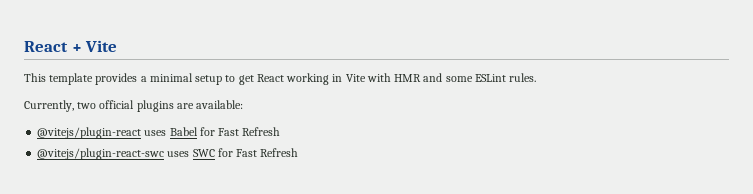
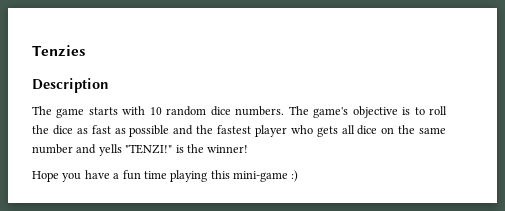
[24,40,118,52] [24,73,537,85] [24,100,244,112] [37,127,281,139] [37,148,299,160] React + Vite // This template provides a minimal setup to get React working in Vite with HMR and some ESLint rules. // Currently, two official plugins are available: // @vitejs/plugin-react uses Babel for Fast Refresh // @vitejs/plugin-react-swc uses SWC for Fast Refresh -> [32,45,86,57] [32,78,109,93] [32,106,447,118] [32,125,446,137] [32,144,249,156] [32,170,299,182] Tenzies // Description // The game starts with 10 random dice numbers. The game's objective is to roll the dice as fast as possible and the fastest player who gets all dice on the same number and yells "TENZI!" is the winner! // Hope you have a fun time playing this mini-game :)

